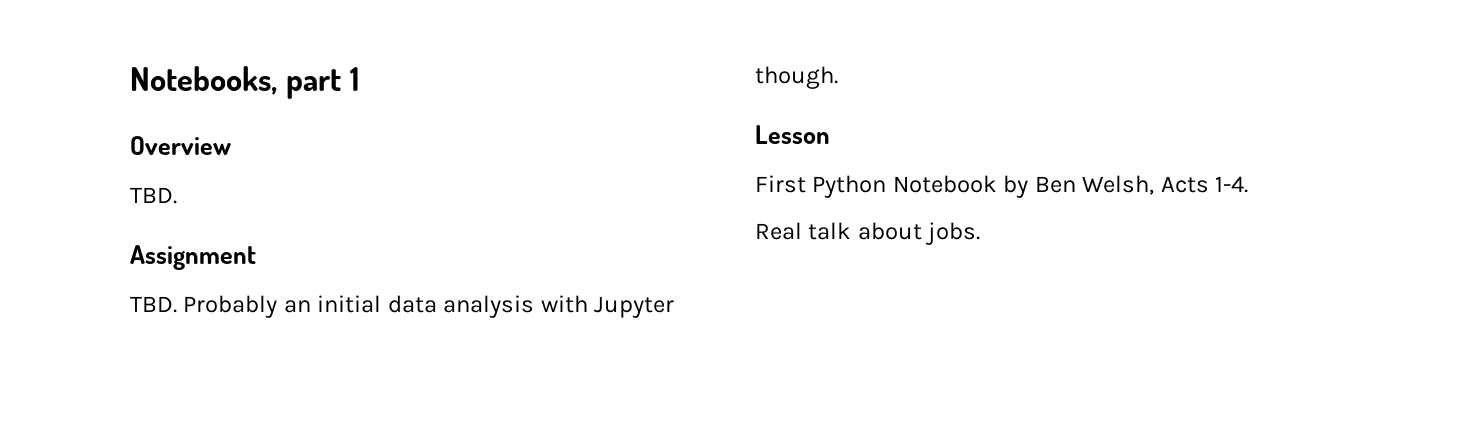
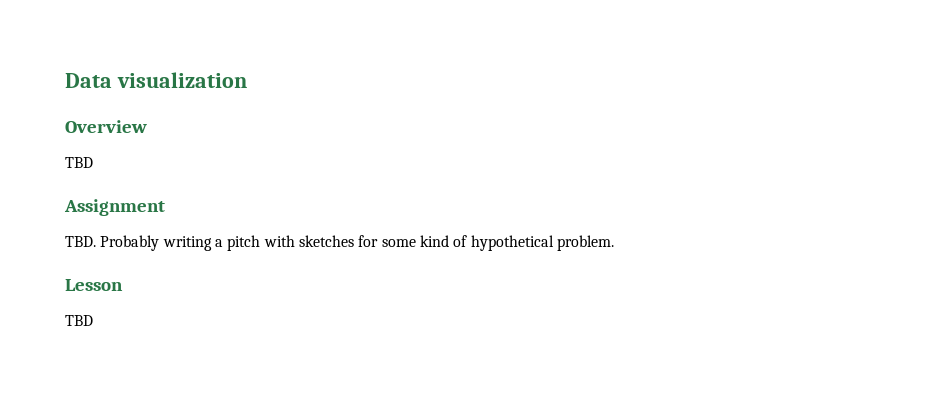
[130,66,359,99] Notebooks, part 1 -> [65,72,247,88] Data visualization
[130,187,177,204] TBD. -> [65,157,93,168] TBD
[283,295,675,318] [755,66,838,89] [755,125,830,144] [755,175,1249,198] [755,222,981,245] an initial data analysis with Jupyter though. // Lesson // First Python Notebook by Ben Welsh, Acts 1-4. // Real talk about jobs. -> [162,235,614,251] [65,279,123,291] [65,315,93,326] writing a pitch with sketches for some kind of hypothetical problem. // Lesson // TBD

